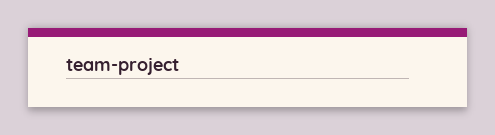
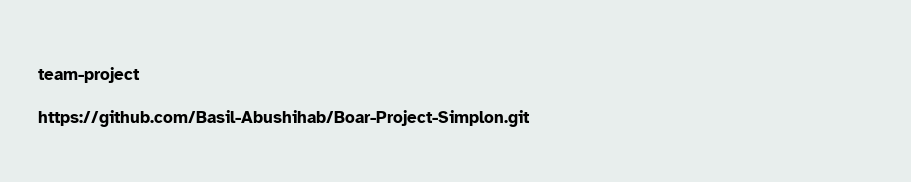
(179, 66) none -> [38,110,530,127] // https://github.com/Basil-Abushihab/Boar-Project-Simplon.git

